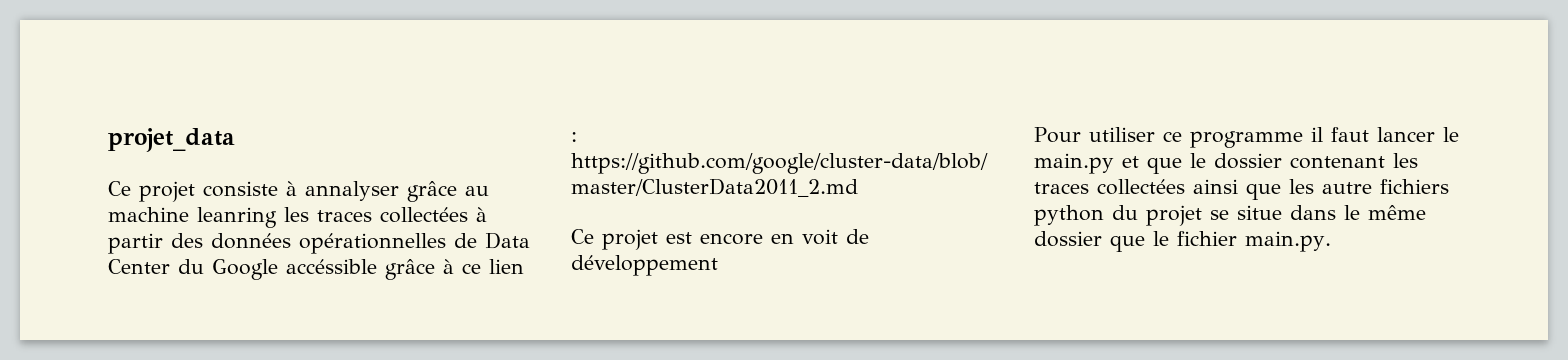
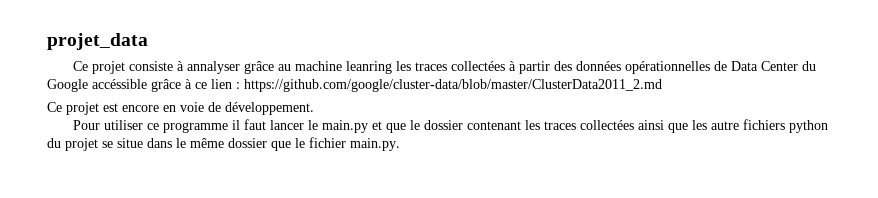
[802,229,869,245] [571,255,718,276] voit de développement -> [180,102,314,115] voie de développement.

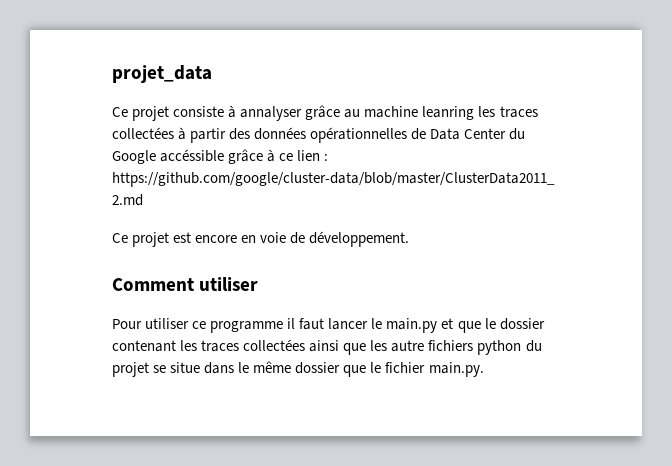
(314, 108) none -> [112,277,259,291] // Comment utiliser

